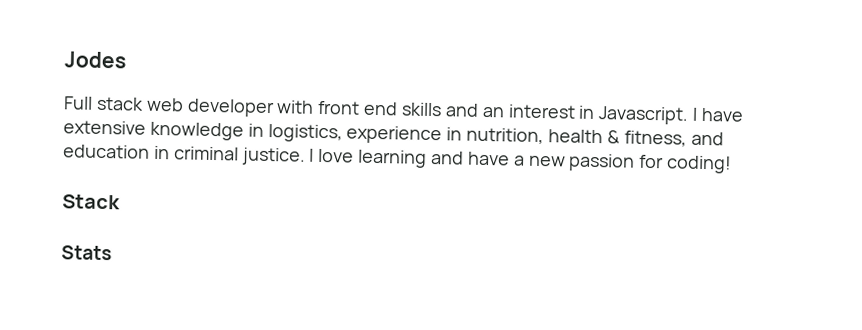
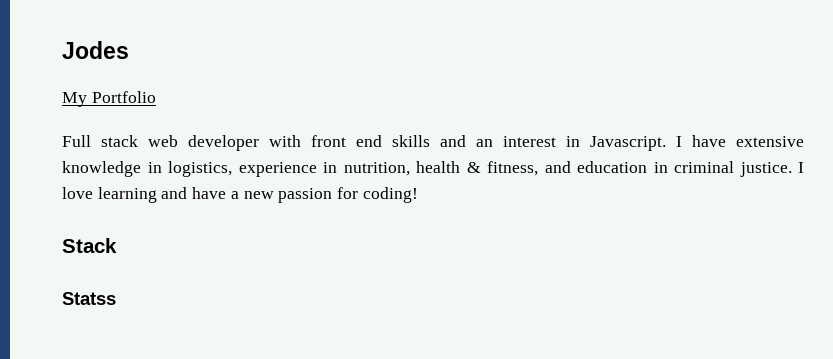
(127, 60) none -> [62,91,156,107] // My Portfolio
[61,245,112,261] Stats -> [62,292,116,305] Statss

